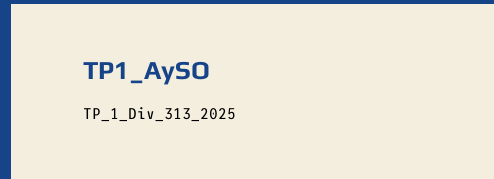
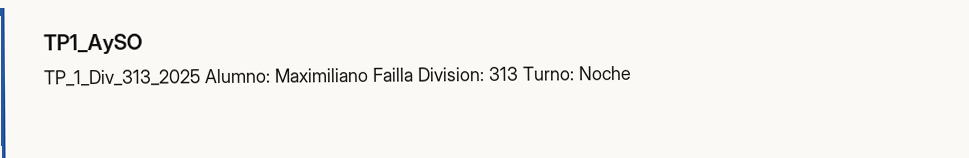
(236, 114) none -> [204,65,632,84] Alumno: Maximiliano Failla Division: 313 Turno: Noche

